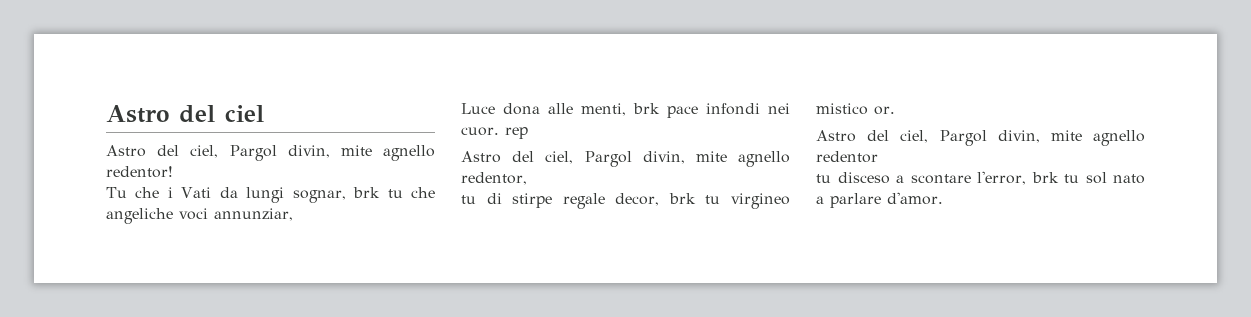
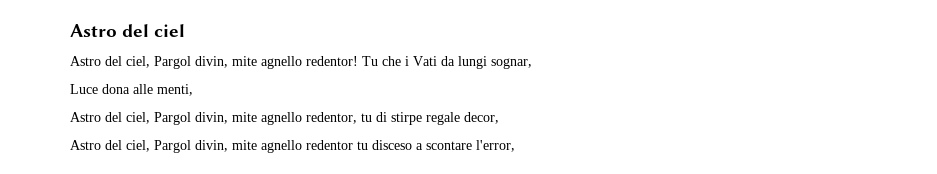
(173, 172) // -> (358, 61) none
[353,187,435,198] [106,208,293,224] [461,103,790,118] [461,127,528,139] brk tu che angeliche voci annunziar, // Luce dona alle menti, brk pace infondi nei cuor. rep -> [70,84,193,96] // Luce dona alle menti,
(527, 178) // -> (357, 118) none
[668,193,790,209] [816,103,895,115] brk tu virgineo mistico or. -> (499, 118) none
(878, 157) // -> (353, 145) none
[1031,172,1145,184] [816,192,943,208] brk tu sol nato a parlare d'amor. -> (515, 146) none

